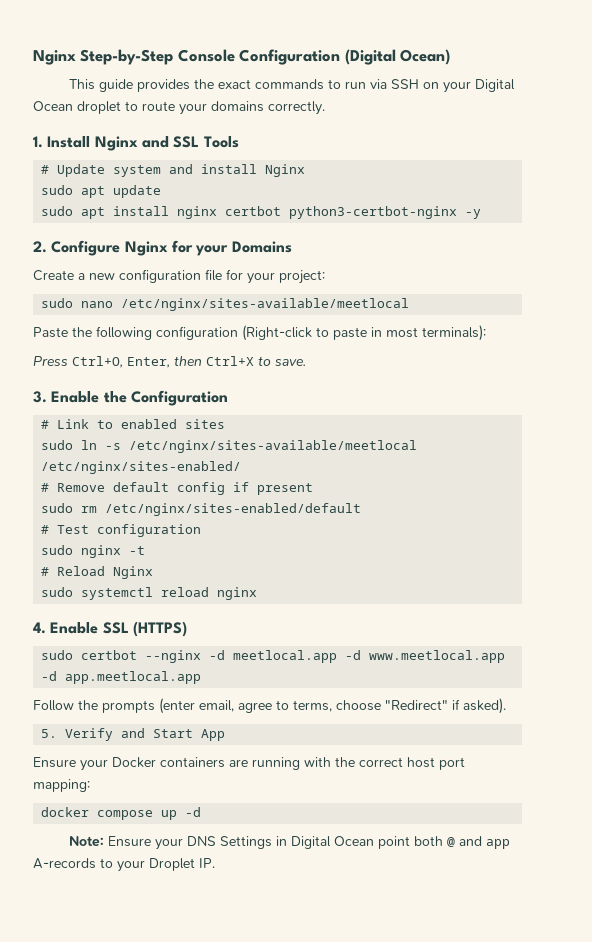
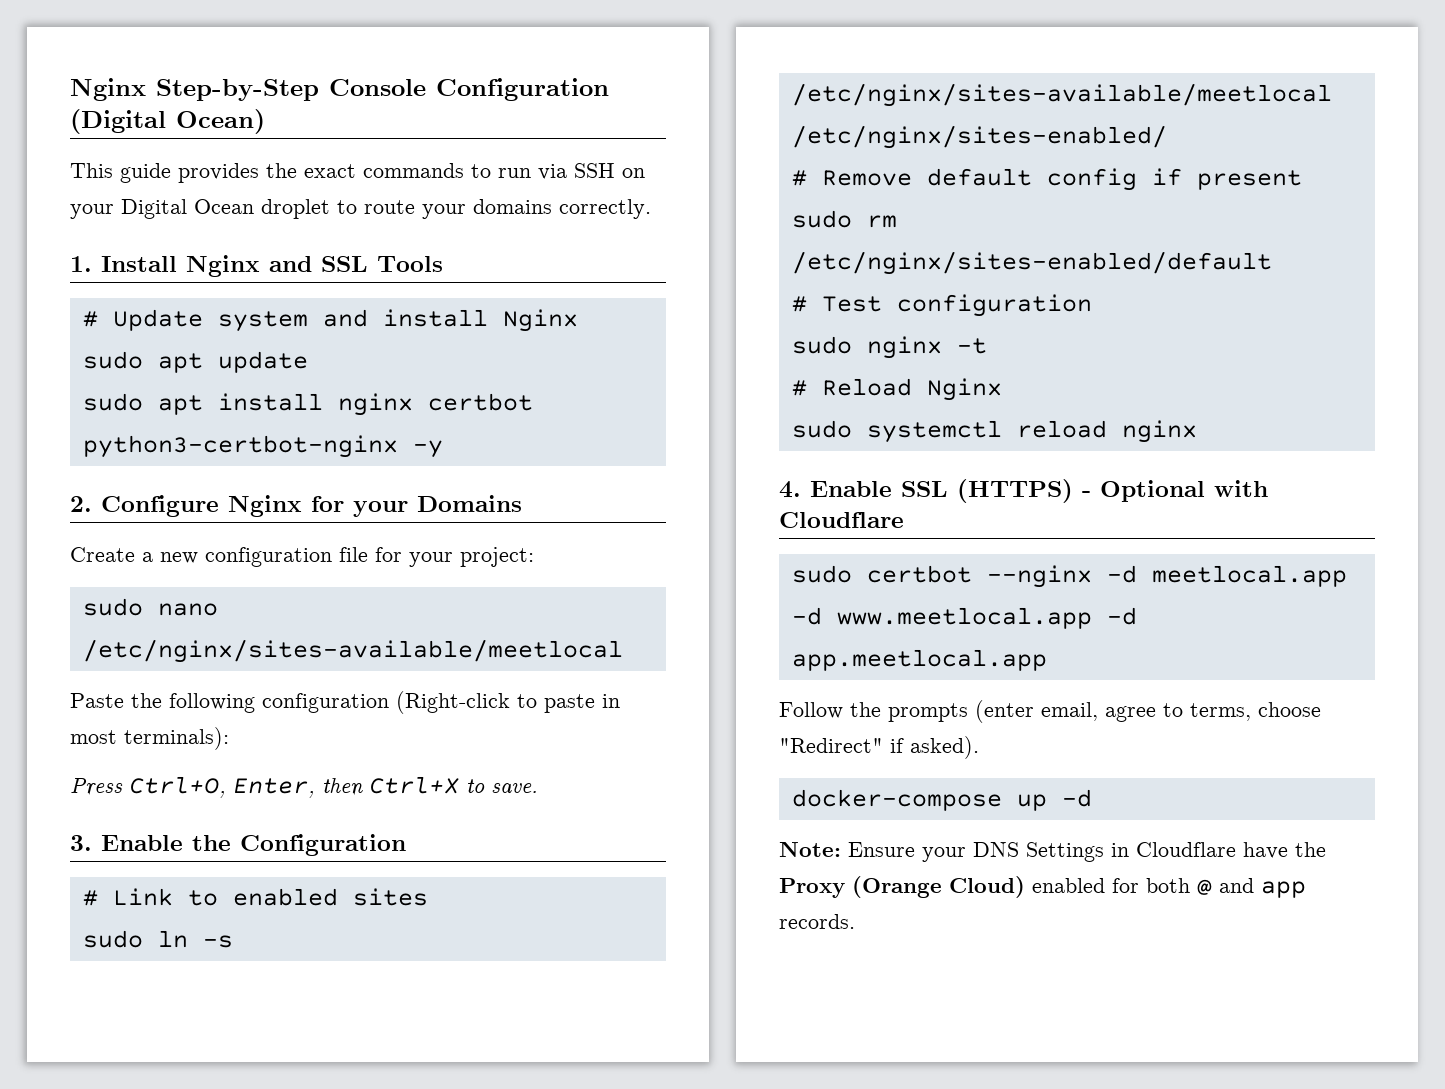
(187, 629) none -> [1082,480,1268,502] [779,512,904,528] - Optional with Cloudflare
[41,728,226,741] [33,757,465,771] [33,779,90,792] [41,807,154,820] 5. Verify and Start App // Ensure your Docker containers are running with the correct host port mapping: // docker compose -> [791,789,1002,811] docker-compose
[290,836,510,849] [33,858,215,872] Digital Ocean point both @ and app A-records to your Droplet IP. -> [1136,842,1326,859] [779,876,1306,898] [779,914,855,929] Cloudflare have the Proxy (Orange Cloud) enabled for both @ and app records.

